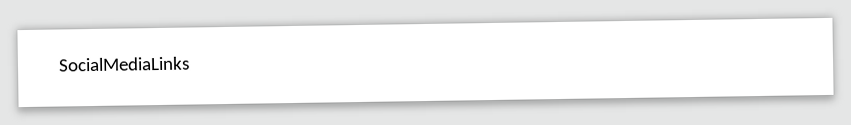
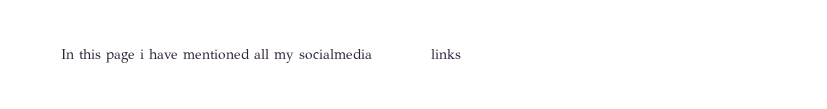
[58,56,190,72] SocialMediaLinks -> [61,49,461,63] In this page i have mentioned all my socialmedia links

